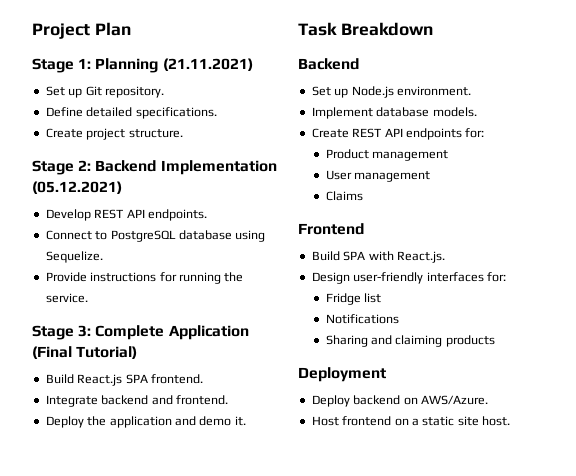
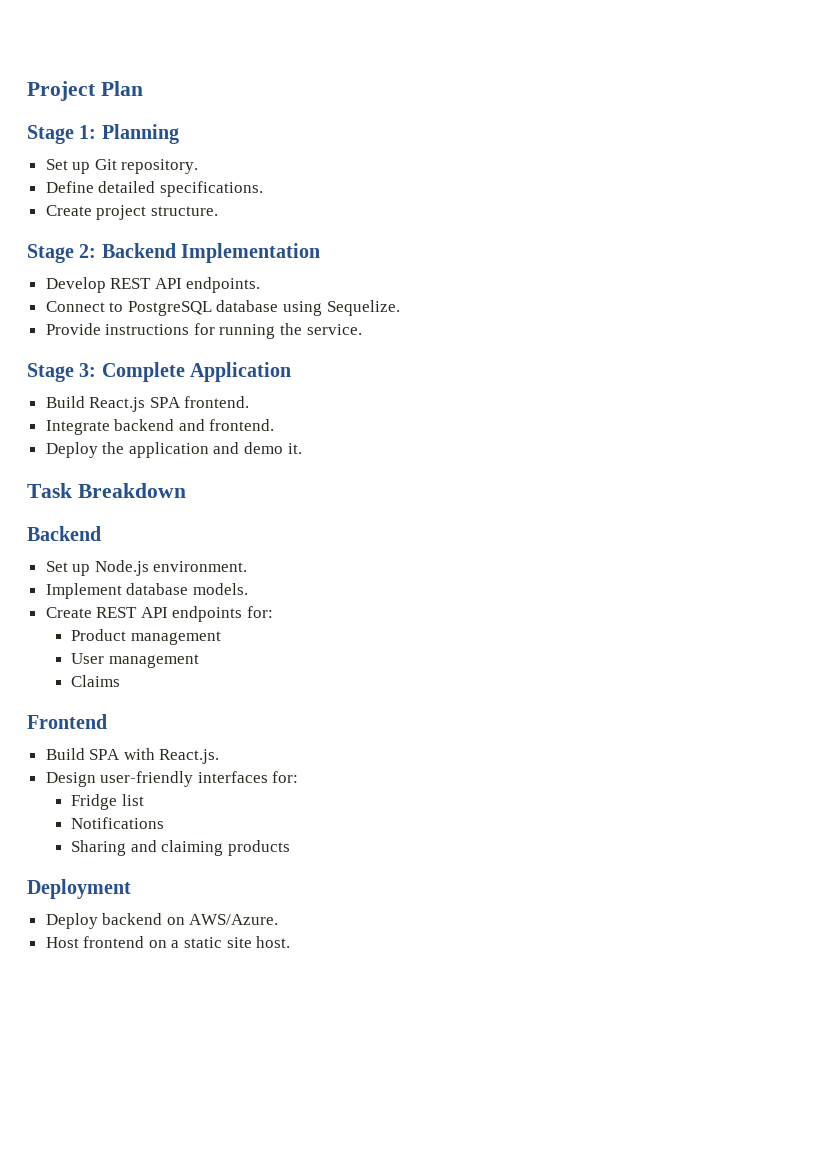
[162,58,253,71] (21.11.2021) -> (179, 134) none
[32,181,122,194] (05.12.2021) -> (321, 253) none
[32,346,138,359] (Final Tutorial) -> (292, 372) none

